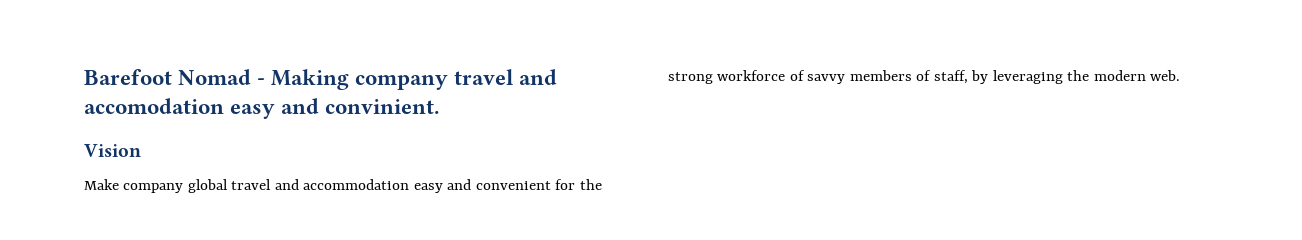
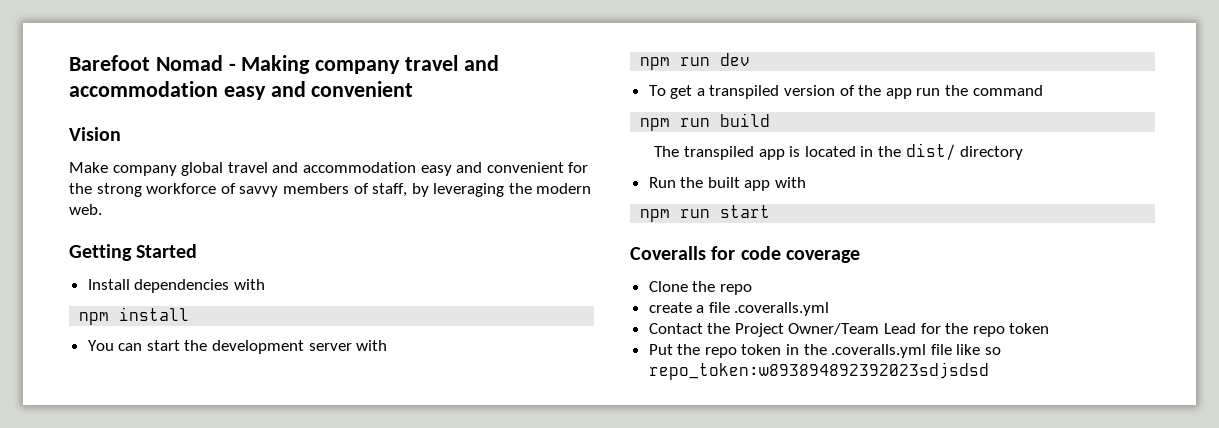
[84,98,440,119] accomodation easy and convinient. -> [69,81,414,100] accommodation easy and convenient
(1181, 75) none -> [69,244,198,261] [87,279,265,293] [79,307,190,325] [87,340,388,354] [640,53,751,70] [648,85,1043,99] [640,113,771,131] [654,143,1024,160] [648,177,807,191] [640,205,771,222] [630,246,861,263] [648,281,752,295] [648,302,830,316] [648,323,1050,337] [648,344,1002,358] [648,362,989,380] // Getting Started // Install dependencies with // npm install // You can start the development server with // npm run dev // To get a transpiled version of the app run the command // npm run build // The transpiled app is located in the dist/ directory // Run the built app with // npm run start // Coveralls for code coverage // Clone the repo // create a file .coveralls.yml // Contact the Project Owner/Team Lead for the repo token // Put the repo token in the .coveralls.yml file like so repo_token:w893894892392023sdjsdsd

